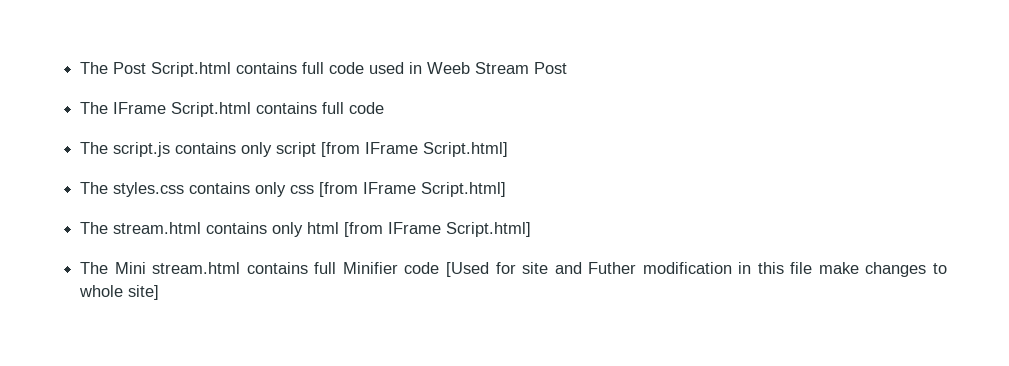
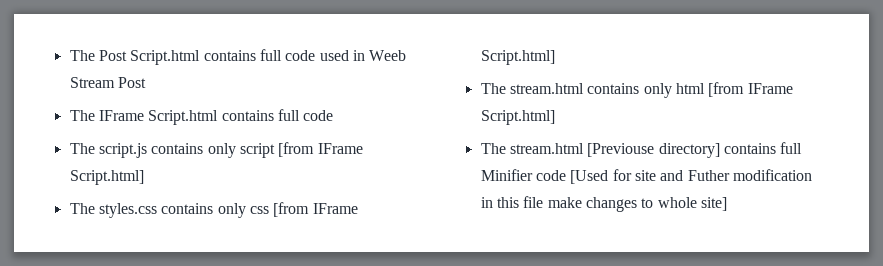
[114,262,241,274] Mini stream.html -> [509,143,720,158] stream.html [Previouse directory]

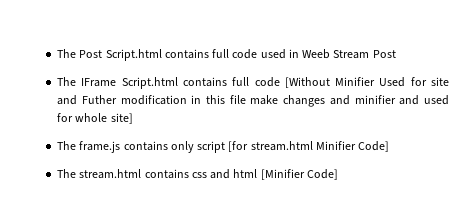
[69,142,363,158] [69,170,144,185] [69,202,358,218] [480,50,555,65] [480,82,793,98] [480,110,555,125] [480,142,803,158] [480,169,609,184] // The script.js contains only script [from IFrame Script.html] // The styles.css contains only css [from IFrame Script.html] // The stream.html contains only html [from IFrame Script.html] // The stream.html [Previouse directory] contains full Minifier code [Used -> [284,77,406,88] [Without Minifier Used
[641,197,727,211] to whole site] -> [329,95,449,105] [57,113,133,124] [57,141,390,153] [57,169,338,180] and minifier and used for whole site] // The frame.js contains only script [for stream.html Minifier Code] // The stream.html contains css and html [Minifier Code]

